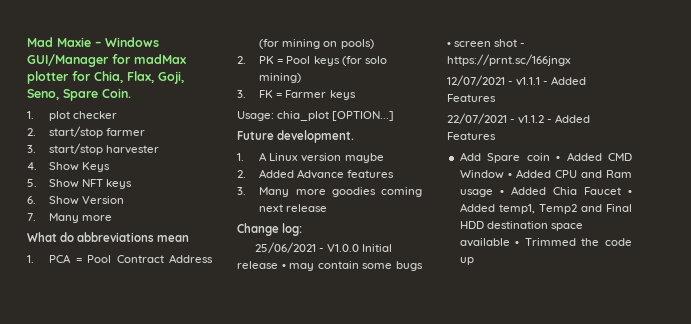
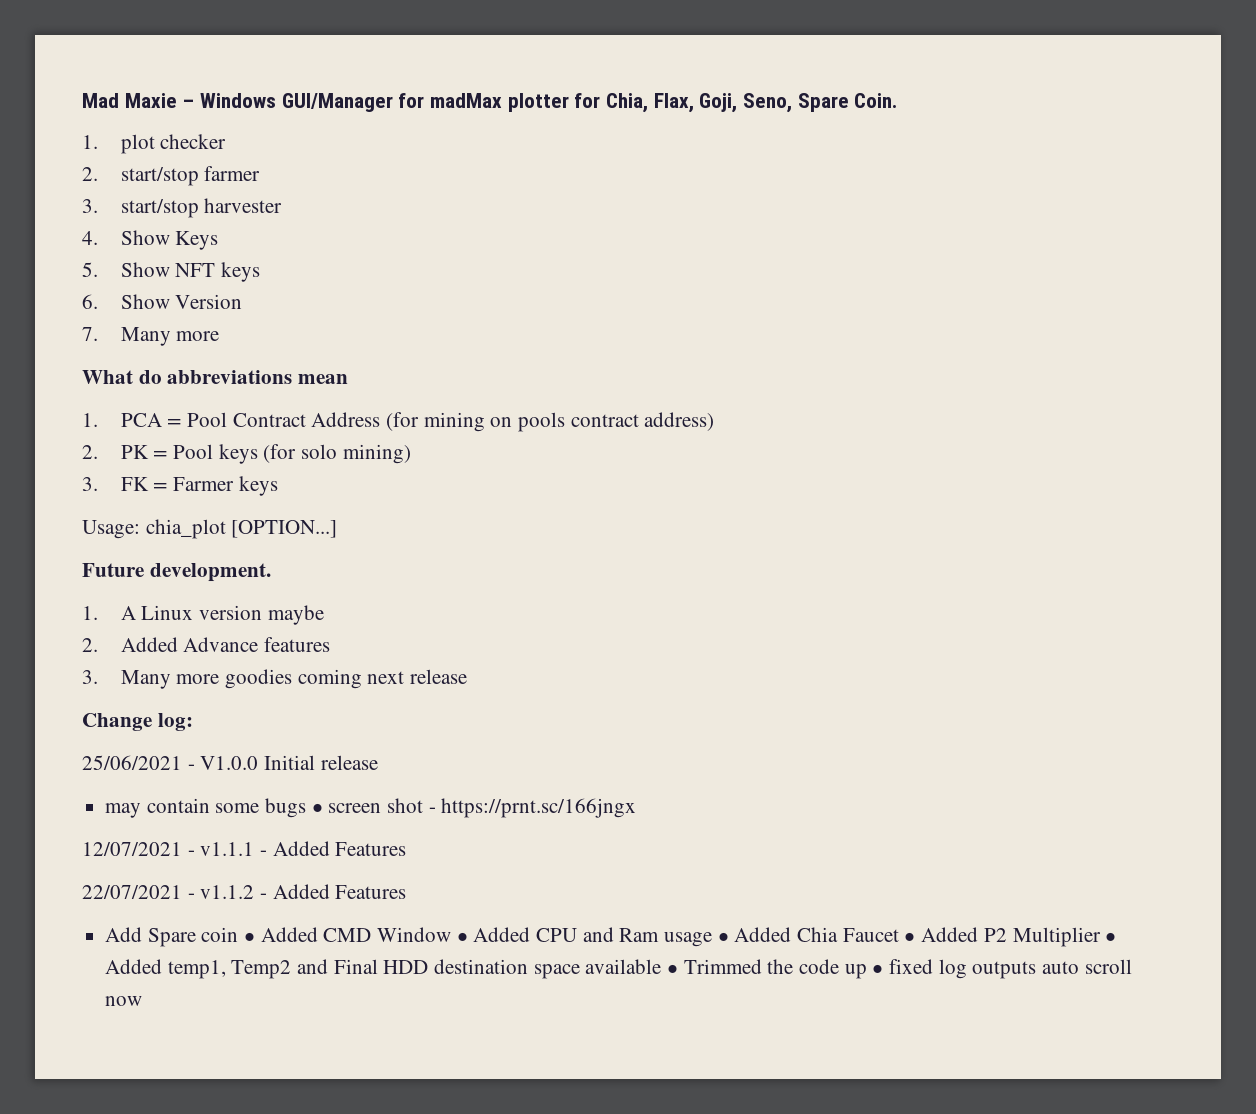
[340,39,374,49] pools) -> [517,412,715,432] pools contract address)
[281,264,286,269] • -> (378, 762) //
(495, 207) none -> [983,927,1117,947] [105,959,163,974] P2 Multiplier • Added
(474, 261) none -> [872,959,1132,979] [105,996,143,1006] • fixed log outputs auto scroll now

